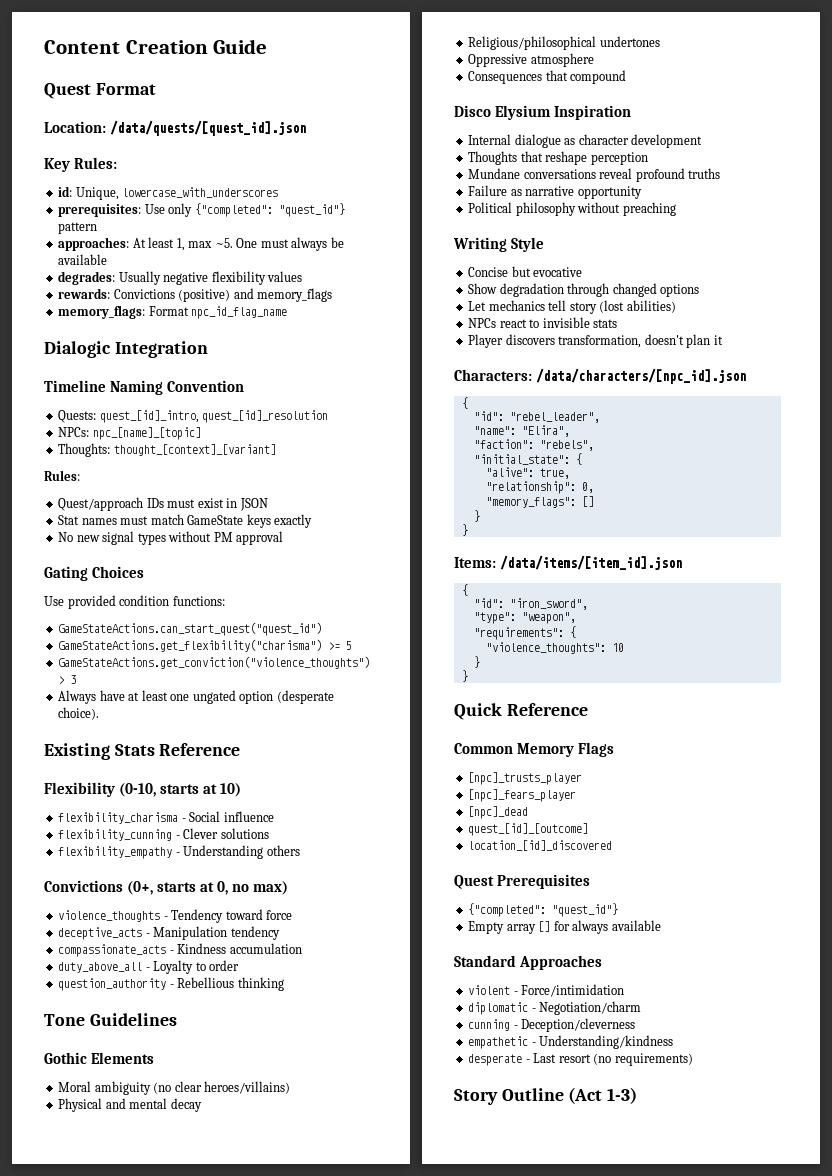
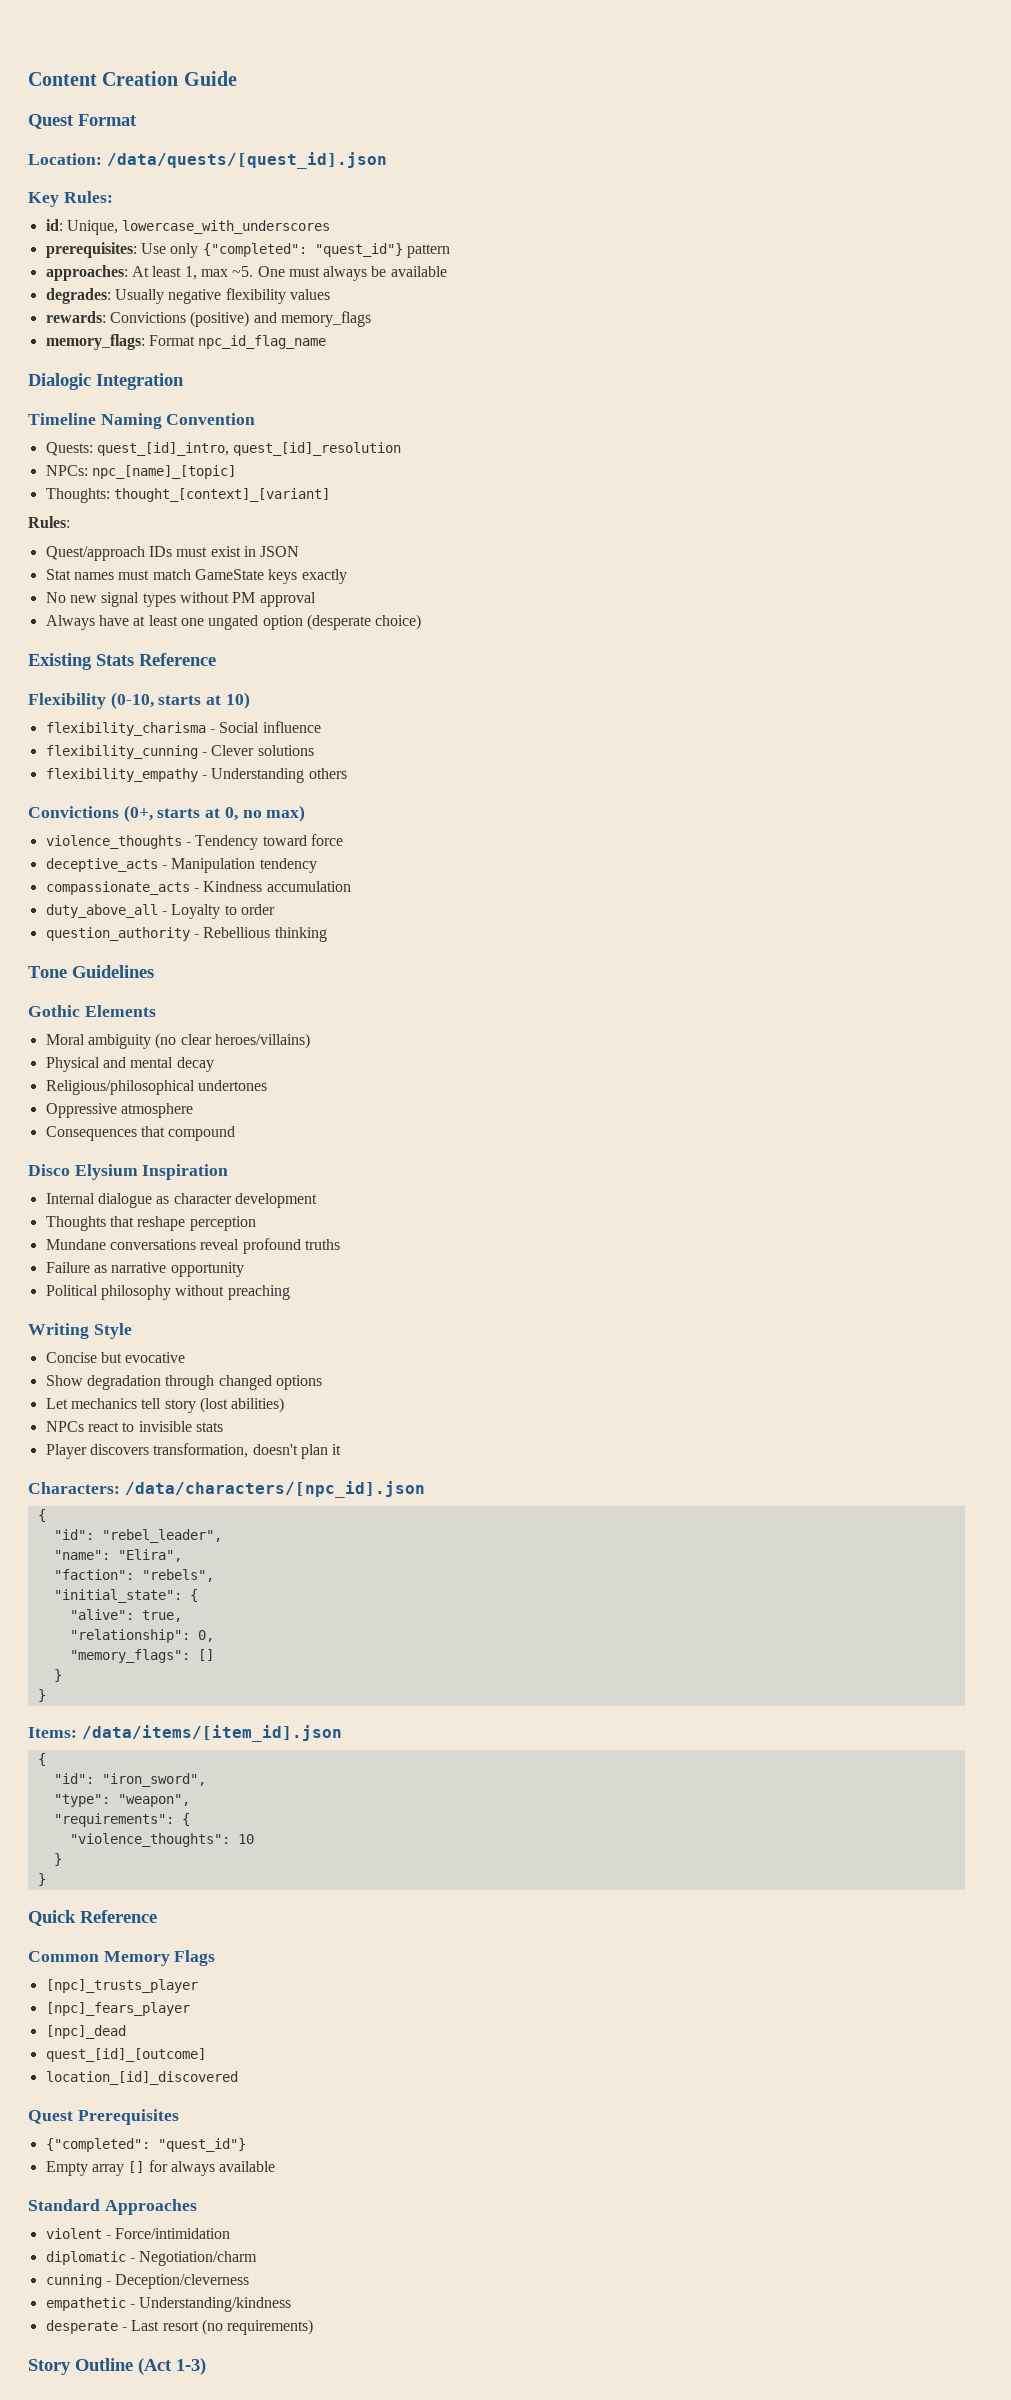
[44,566,145,581] [44,595,225,609] [58,622,323,636] [58,639,353,652] [58,656,371,669] [58,675,77,684] // Gating Choices // Use provided condition functions: // GameStateActions.can_start_quest("quest_id") // GameStateActions.get_flexibility("charisma") >= 5 // GameStateActions.get_conviction("violence_thoughts") > 3 -> (316, 599) none
[58,707,100,720] choice). -> [375,614,422,630] choice)

